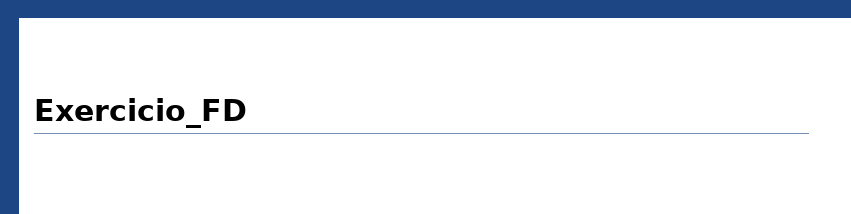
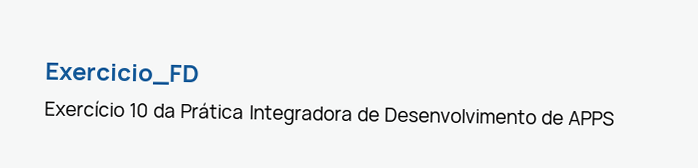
(247, 113) none -> [44,99,616,127] // Exercício 10 da Prática Integradora de Desenvolvimento de APPS

